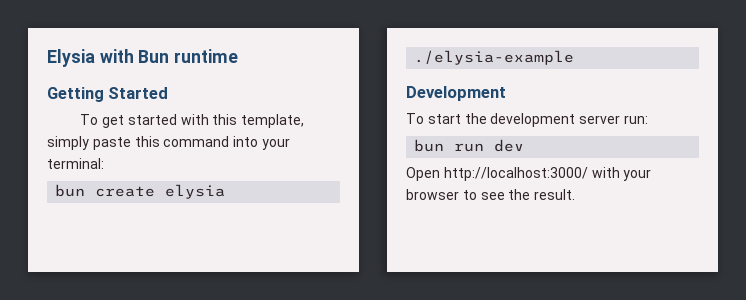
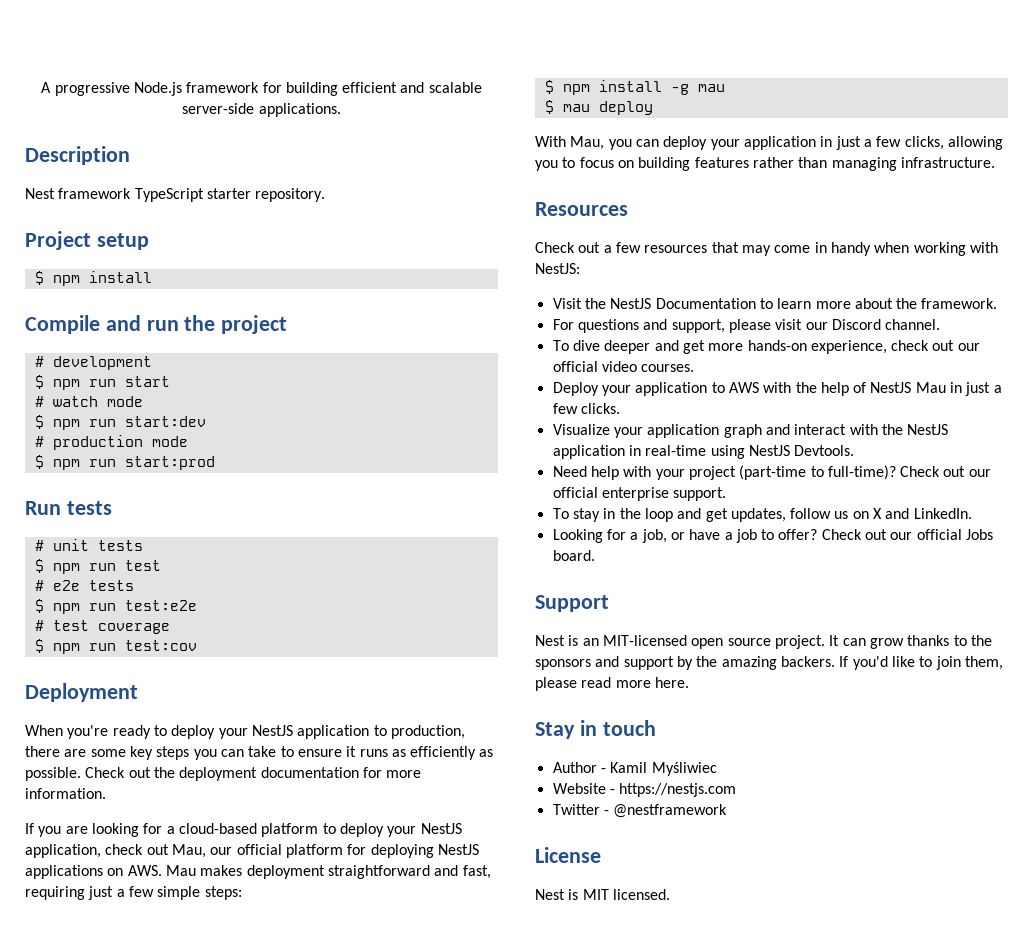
[47,49,239,67] [47,87,169,102] [80,114,305,128] [47,136,290,150] [47,158,104,169] [55,184,226,199] [414,50,575,65] [406,86,506,101] [406,113,648,127] [414,139,525,152] [406,167,652,181] [406,189,576,200] Elysia with Bun runtime // Getting Started // To get started with this template, simply paste this command into your terminal: // bun create elysia ./elysia-example // Development // To start the development server run: // bun run dev // Open http://localhost:3000/ with your browser to see the result. -> [41,82,482,96] [182,103,341,117] [25,146,130,165] [25,188,326,202] [25,231,149,250] [34,271,152,286] [25,315,288,334] [34,356,152,370] [34,375,170,390] [34,396,143,407] [34,415,206,430] [34,435,188,450] [34,455,215,470] [25,501,112,515] [34,539,143,551] [34,559,161,574] [34,580,134,591] [34,599,197,614] [34,620,170,634] [34,639,197,654] [25,683,138,702] [25,725,465,739] [25,746,494,760] [25,767,422,781] [25,788,106,799] [25,823,462,837] [25,844,479,858] [25,865,491,879] [25,886,242,900] [544,80,725,95] [544,100,653,115] [535,136,1003,150] [535,157,995,171] [535,202,628,216] [535,242,998,256] [535,263,580,274] [552,298,998,309] [552,319,941,333] [552,340,980,354] [552,361,695,372] [552,382,1002,396] [552,403,620,414] [552,424,949,438] [552,445,855,459] [552,465,991,480] [552,487,727,501] [552,508,972,522] [552,529,994,543] [552,550,595,561] [535,595,609,612] [535,635,992,649] [535,656,1003,670] [535,677,689,691] [535,720,656,739] [552,762,717,776] [552,783,737,797] [552,804,728,818] [535,847,601,863] [535,889,670,900] A progressive Node.js framework for building efficient and scalable server-side applications. // Description // Nest framework TypeScript starter repository. // Project setup // $ npm install // Compile and run the project // # development // $ npm run start // # watch mode // $ npm run start:dev // # production mode // $ npm run start:prod // Run tests // # unit tests // $ npm run test // # e2e tests // $ npm run test:e2e // # test coverage // $ npm run test:cov // Deployment // When you're ready to deploy your NestJS application to production, there are some key steps you can take to ensure it runs as efficiently as possible. Check out the deployment documentation for more information. // If you are looking for a cloud-based platform to deploy your NestJS application, check out Mau, our official platform for deploying NestJS applications on AWS. Mau makes deployment straightforward and fast, requiring just a few simple steps: // $ npm install -g mau // $ mau deploy // With Mau, you can deploy your application in just a few clicks, allowing you to focus on building features rather than managing infrastructure. // Resources // Check out a few resources that may come in handy when working with NestJS: // Visit the NestJS Documentation to learn more about the framework. // For questions and support, please visit our Discord channel. // To dive deeper and get more hands-on experience, check out our official video courses. // Deploy your application to AWS with the help of NestJS Mau in just a few clicks. // Visualize your application graph and interact with the NestJS application in real-time using NestJS Devtools. // Need help with your project (part-time to full-time)? Check out our official enterprise support. // To stay in the loop and get updates, follow us on X and LinkedIn. // Looking for a job, or have a job to offer? Check out our official Jobs board. // Support // Nest is an MIT-licensed open source project. It can grow thanks to the sponsors and support by the amazing backers. If you'd like to join them, please read more here. // Stay in touch // Author - Kamil Myśliwiec // Website - https://nestjs.com // Twitter - @nestframework // License // Nest is MIT licensed.

